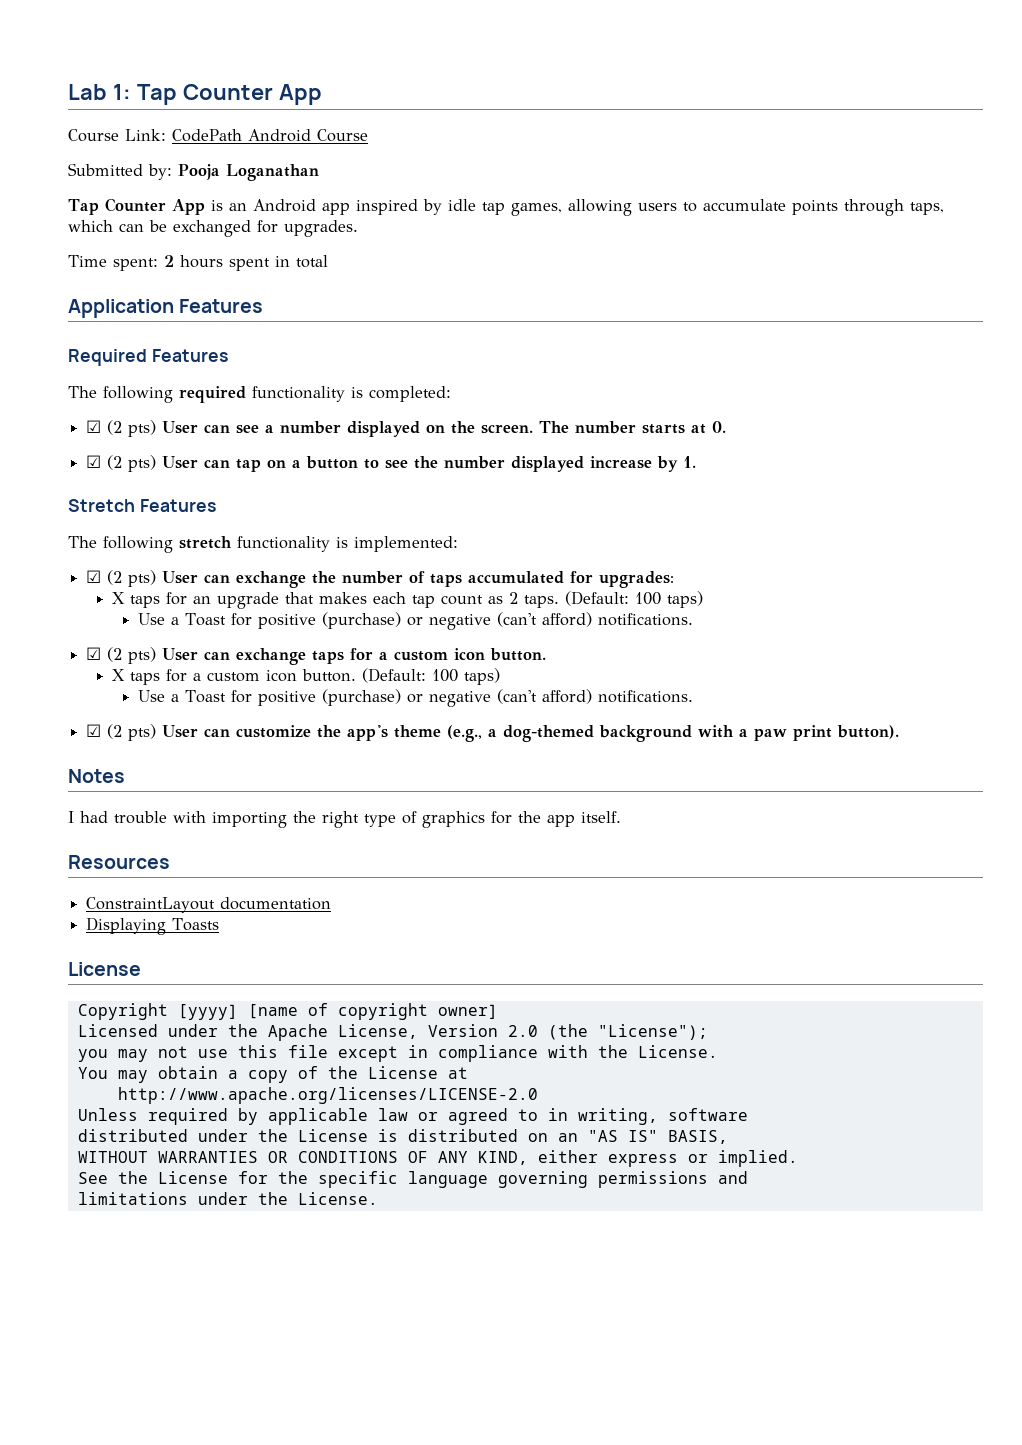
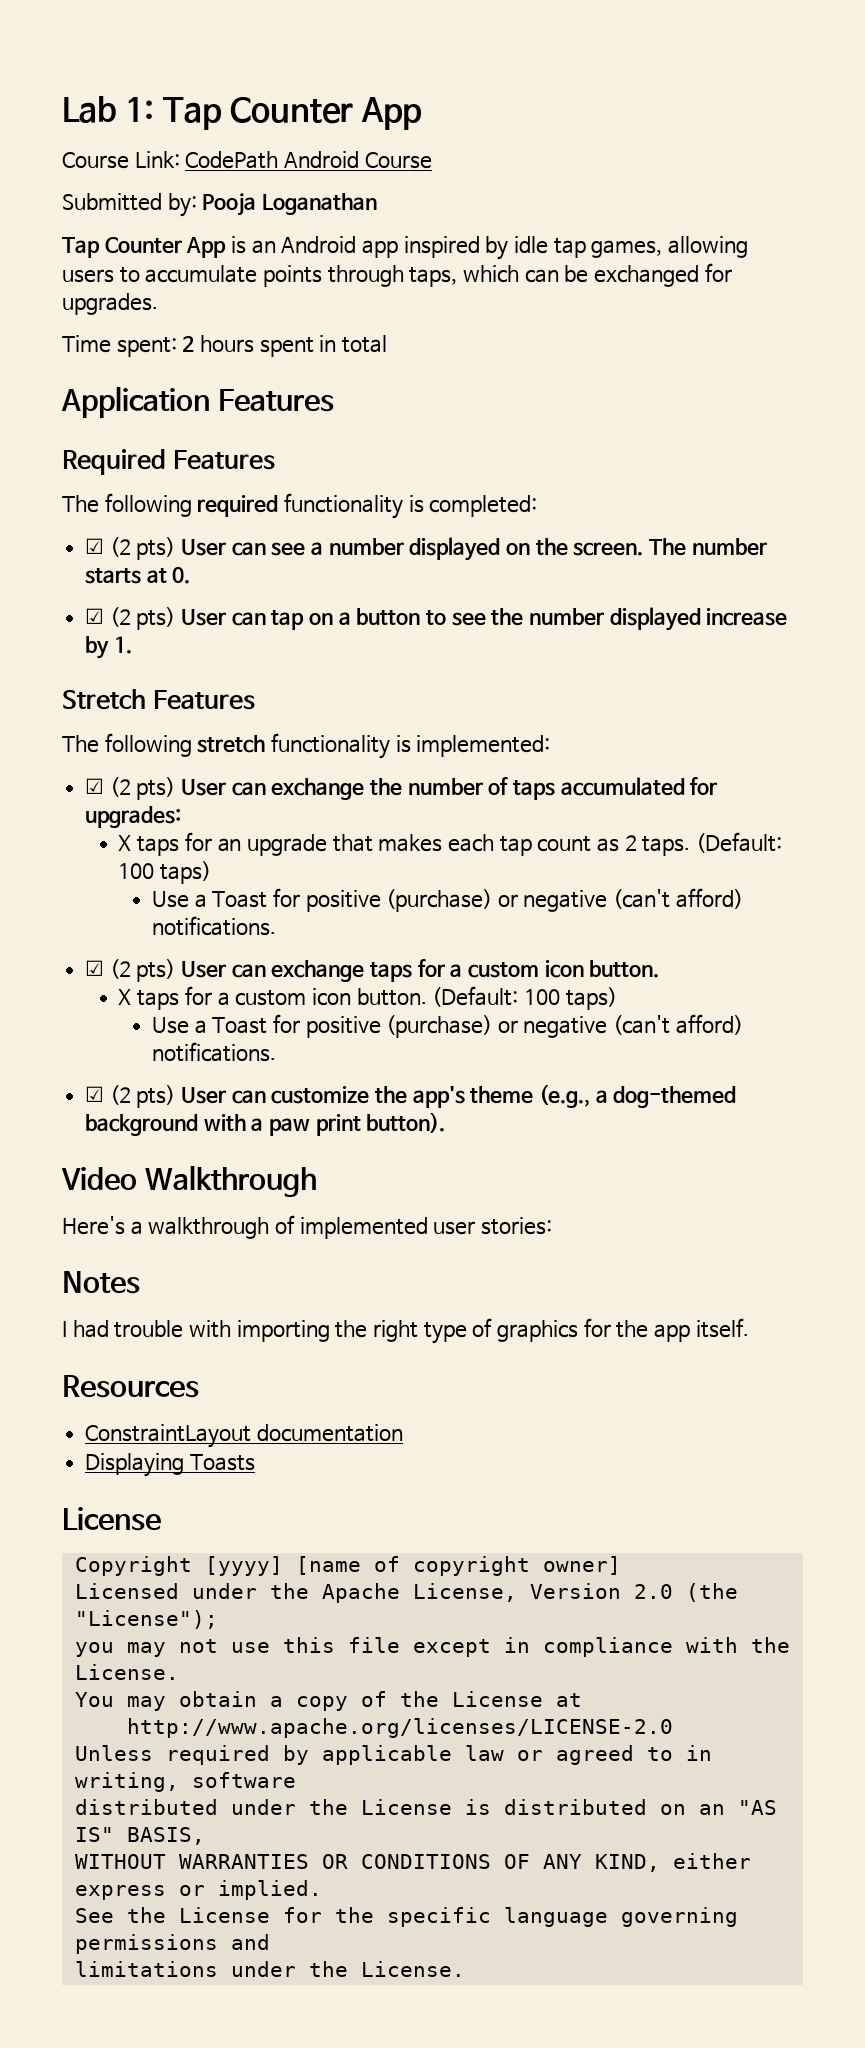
(900, 732) none -> [61,1165,317,1197] [62,1215,552,1239] // Video Walkthrough // Here's a walkthrough of implemented user stories:

